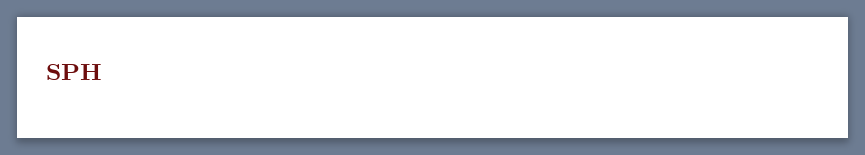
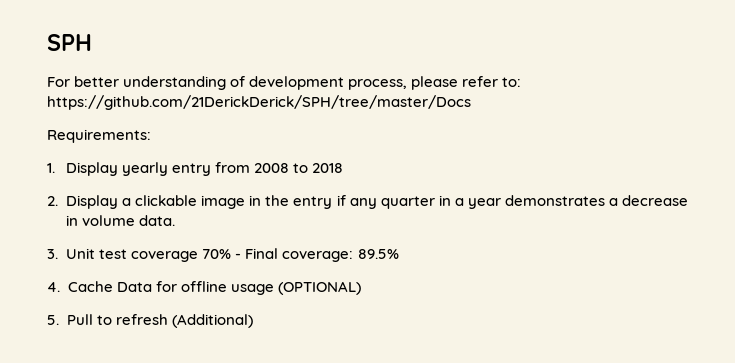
(102, 72) none -> [47,76,522,90] [47,95,471,110] [47,129,151,143] [47,162,344,176] [47,195,688,209] [66,215,176,226] [47,248,399,262] [47,281,361,295] [47,314,253,328] // For better understanding of development process, please refer to: https://github.com/21DerickDerick/SPH/tree/master/Docs // Requirements: // 1. Display yearly entry from 2008 to 2018 // 2. Display a clickable image in the entry if any quarter in a year demonstrates a decrease in volume data. // 3. Unit test coverage 70% - Final coverage: 89.5% // 4. Cache Data for offline usage (OPTIONAL) // 5. Pull to refresh (Additional)

